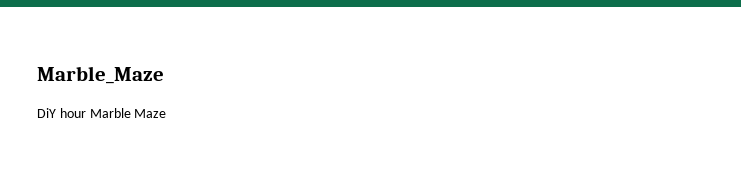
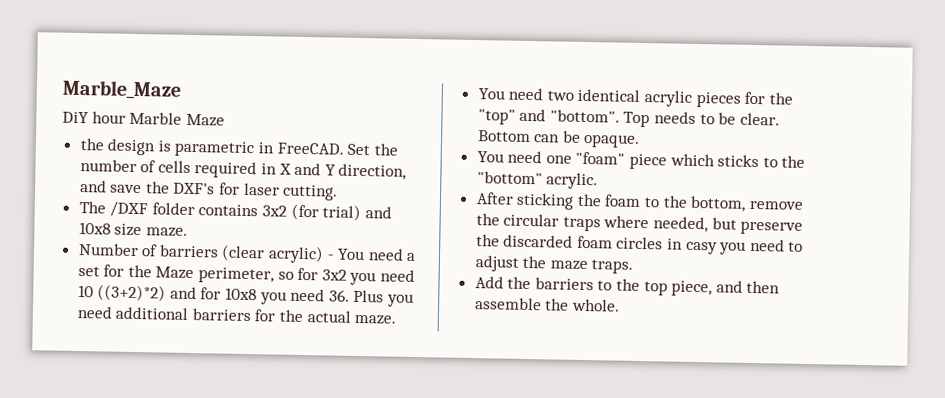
(167, 113) none -> [79,138,398,158] [79,159,407,180] [79,179,339,201] [78,200,392,222] [78,221,188,237] [77,242,417,264] [77,264,416,286] [77,284,415,307] [76,305,397,325] [477,87,793,108] [477,108,780,128] [477,130,641,148] [476,150,806,170] [476,171,599,190] [475,192,804,212] [475,213,804,235] [475,234,804,255] [474,255,634,274] [474,276,781,297] [474,297,620,312] // the design is parametric in FreeCAD. Set the number of cells required in X and Y direction, and save the DXF's for laser cutting. // The /DXF folder contains 3x2 (for trial) and 10x8 size maze. // Number of barriers (clear acrylic) - You need a set for the Maze perimeter, so for 3x2 you need 10 ((3+2)*2) and for 10x8 you need 36. Plus you need additional barriers for the actual maze. // You need two identical acrylic pieces for the "top" and "bottom". Top needs to be clear. Bottom can be opaque. // You need one "foam" piece which sticks to the "bottom" acrylic. // After sticking the foam to the bottom, remove the circular traps where needed, but preserve the discarded foam circles in casy you need to adjust the maze traps. // Add the barriers to the top piece, and then assemble the whole.

